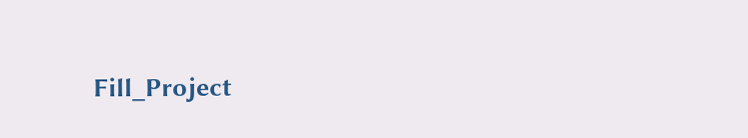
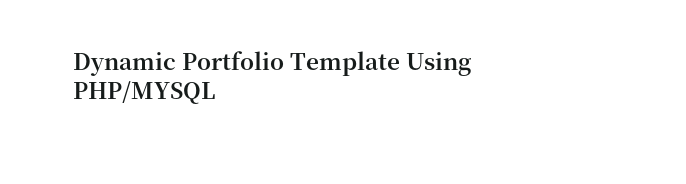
[93,76,233,103] Fill_Project -> [73,51,472,76] [73,81,215,104] Dynamic Portfolio Template Using PHP/MYSQL

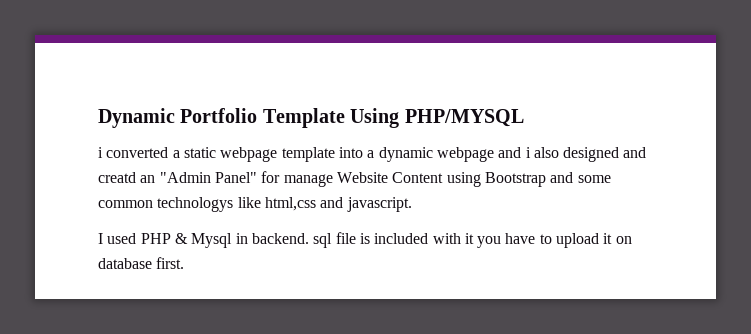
(215, 92) none -> [98,147,647,162] [98,171,611,187] [98,197,412,212] [98,232,632,248] [98,257,185,269] // i converted a static webpage template into a dynamic webpage and i also designed and creatd an "Admin Panel" for manage Website Content using Bootstrap and some common technologys like html,css and javascript. // I used PHP & Mysql in backend. sql file is included with it you have to upload it on database first.

